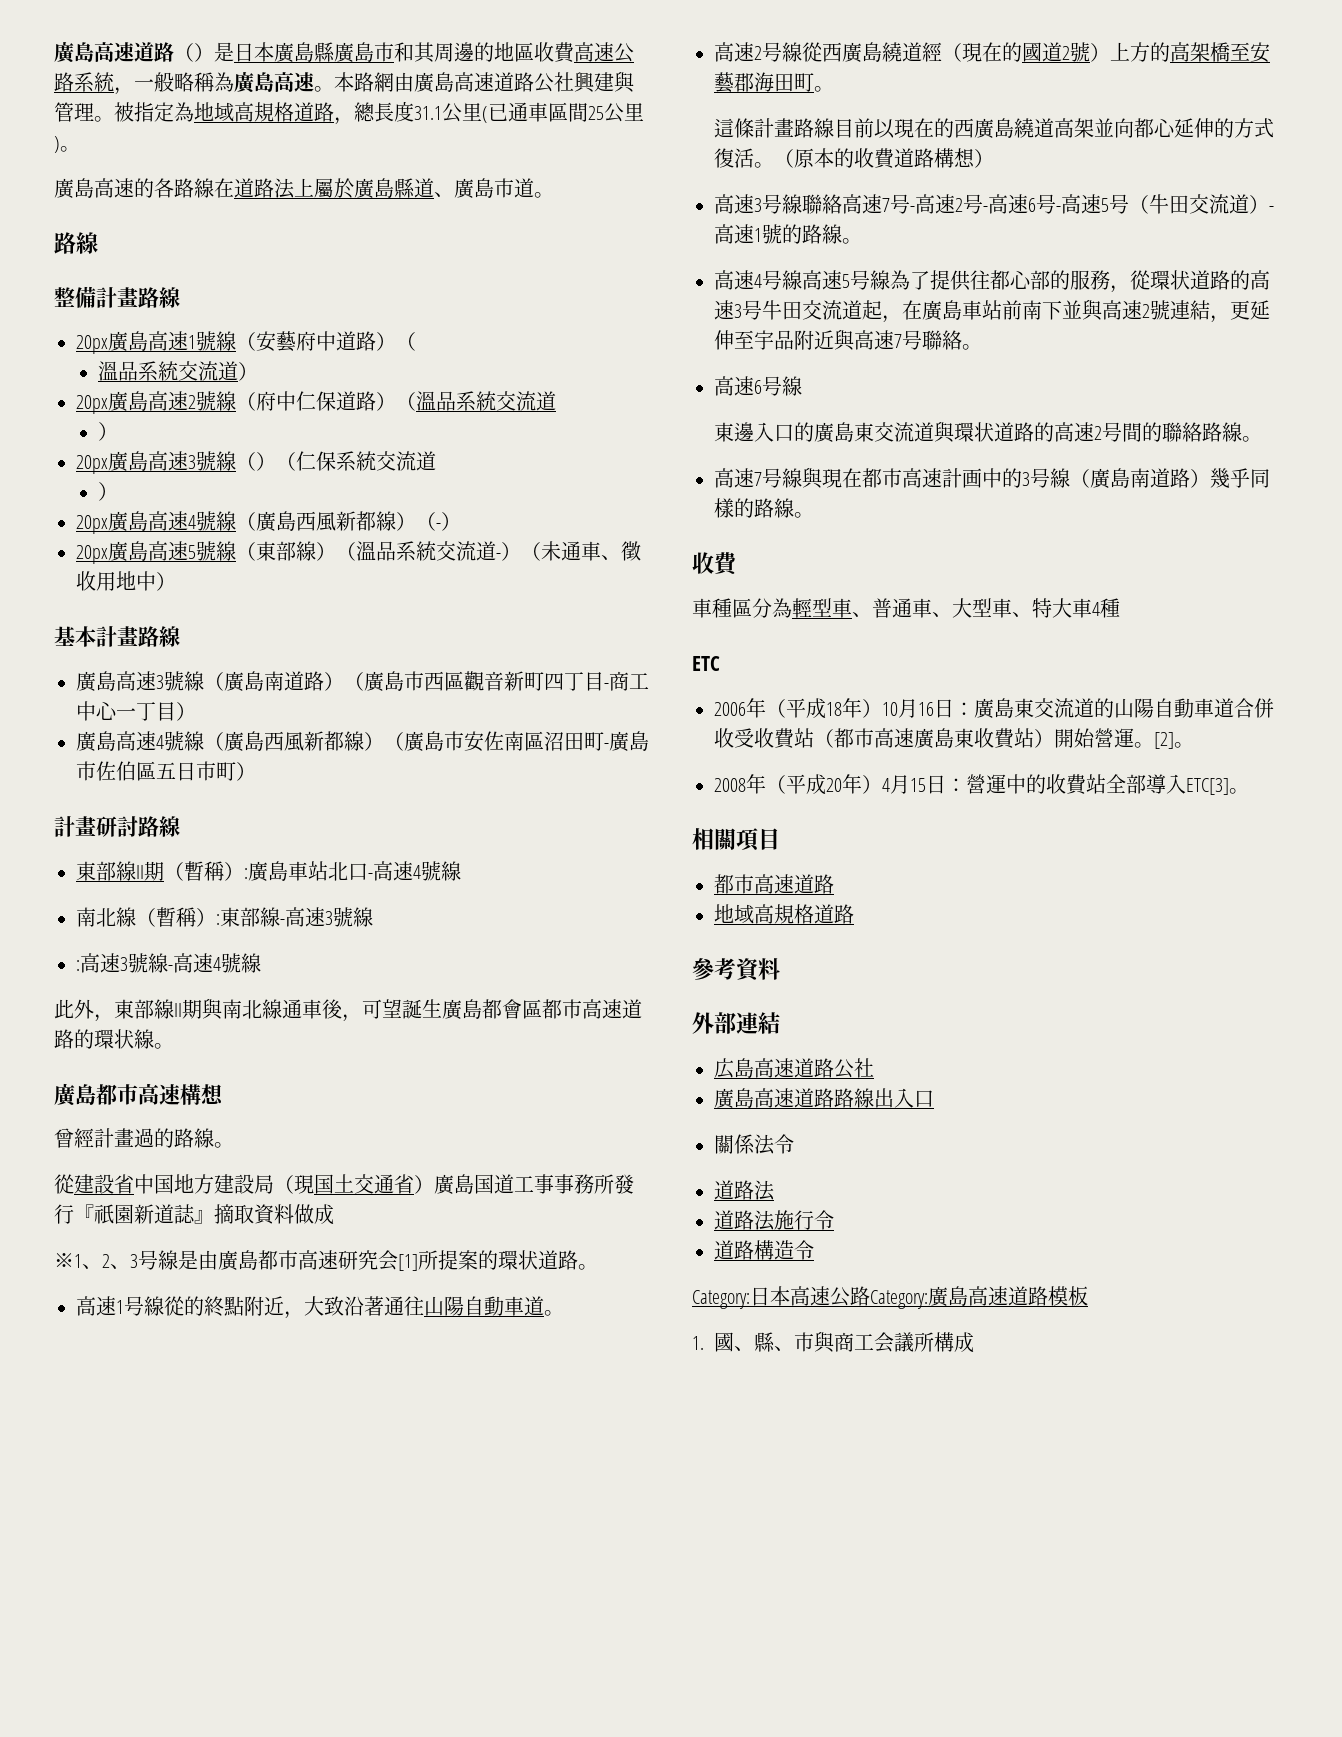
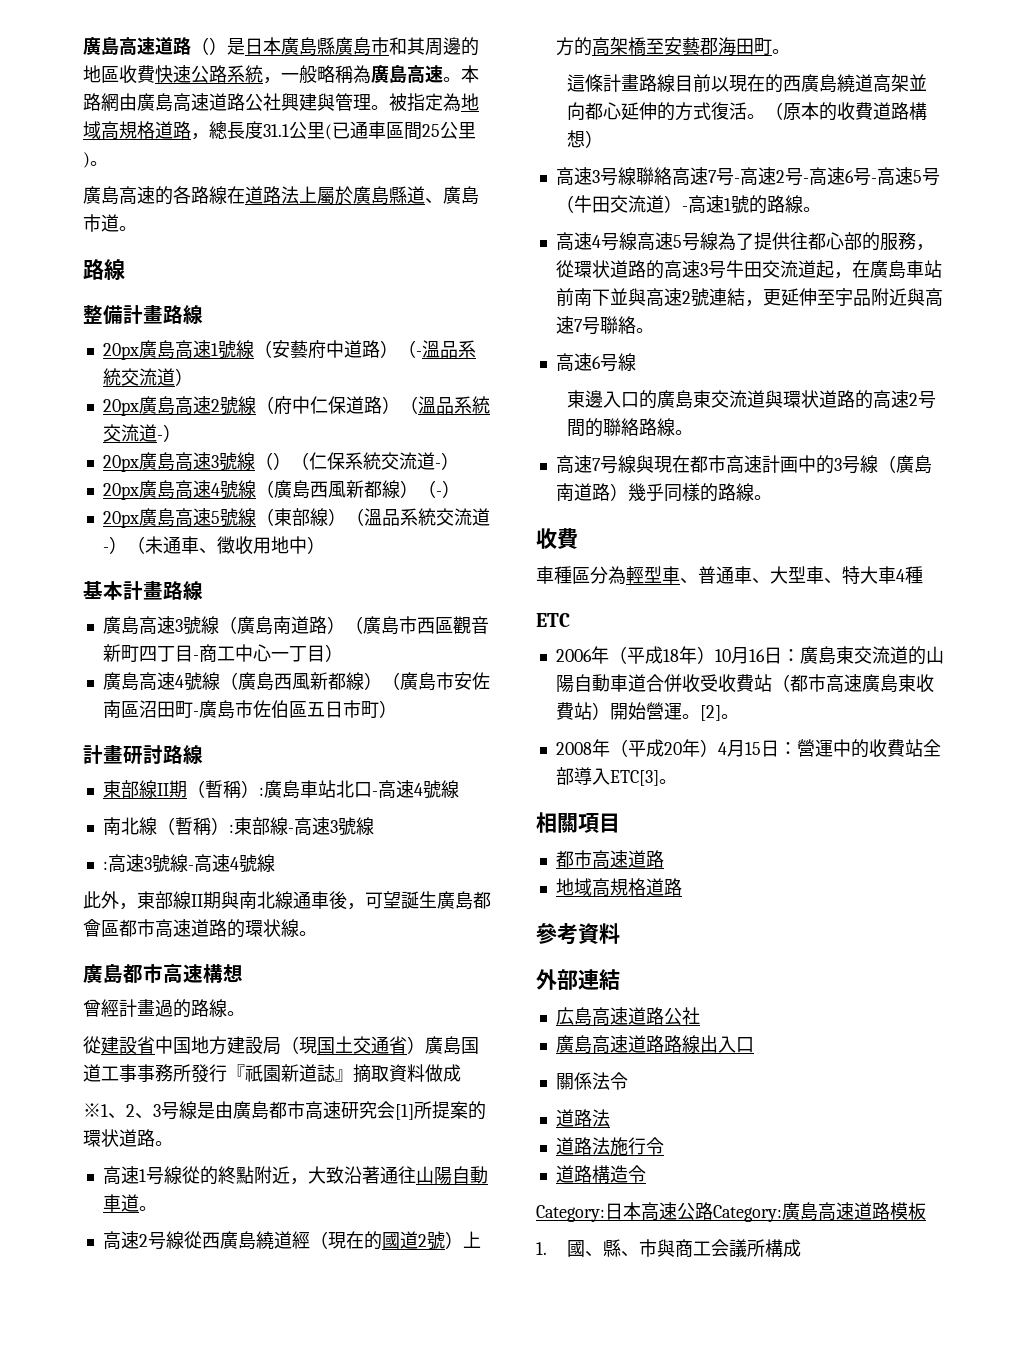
[574,42,594,62] 高 -> [155,65,173,83] 快
(416, 341) // -> [415,351,422,356] -
(556, 401) // -> [156,435,163,440] -
(436, 461) // -> [434,463,441,468] -

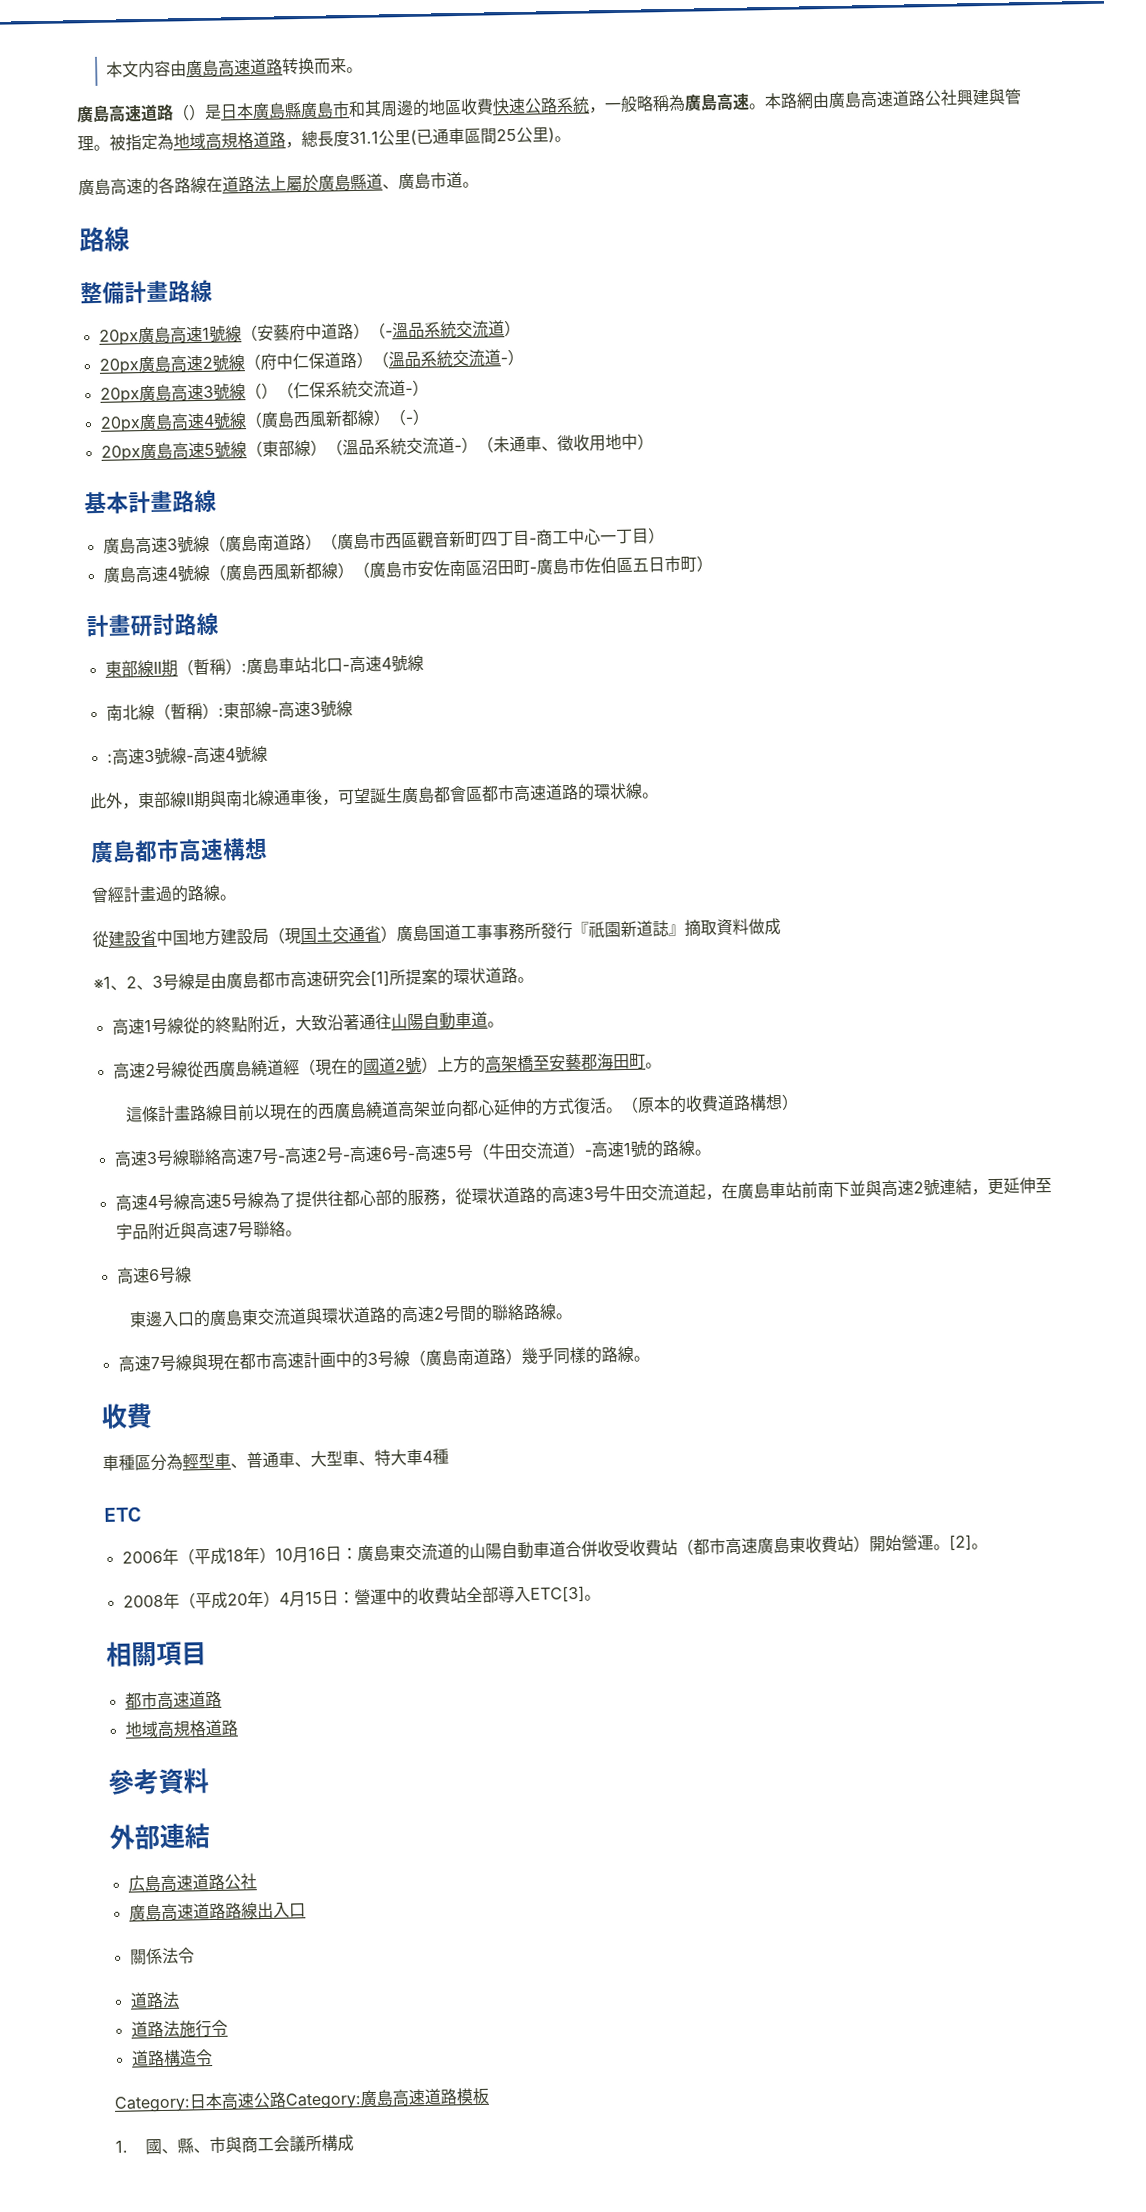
(83, 46) none -> [105,57,363,79] 本文内容由廣島高速道路转换而来。 //

